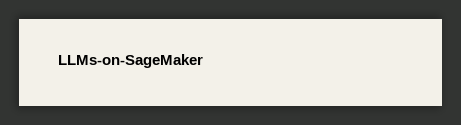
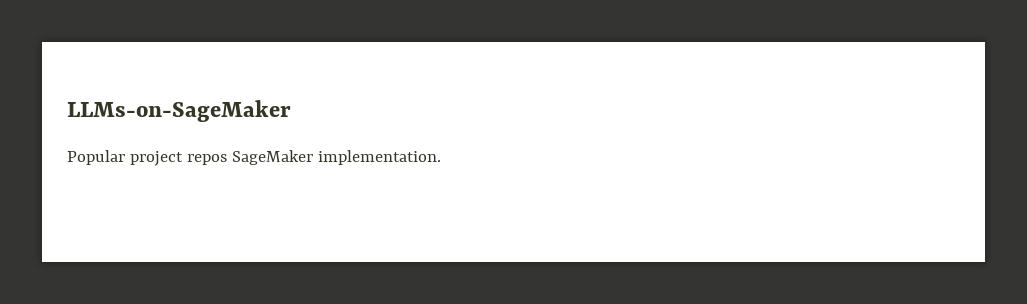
(203, 61) none -> [67,150,441,166] // Popular project repos SageMaker implementation.

